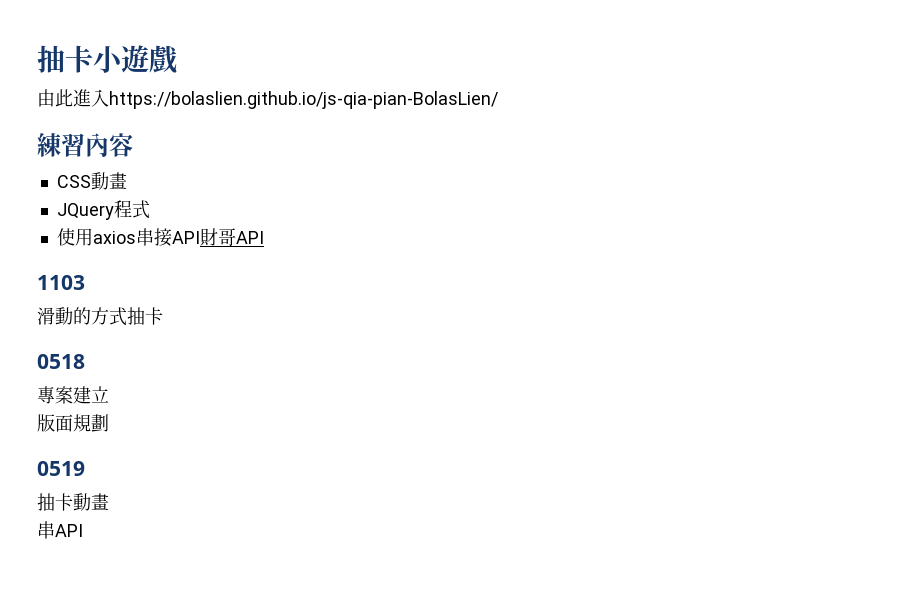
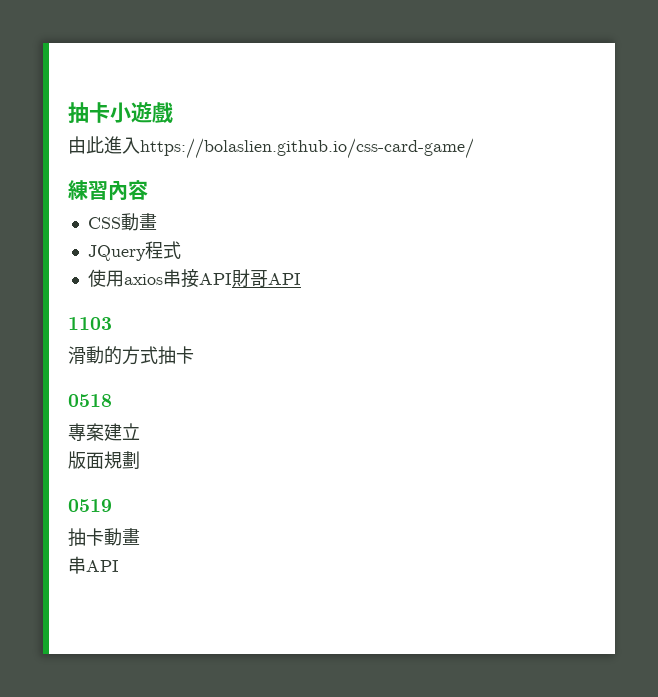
[109,91,498,109] https://bolaslien.github.io/js-qia-pian-BolasLien/ -> [140,138,474,159] https://bolaslien.github.io/css-card-game/

